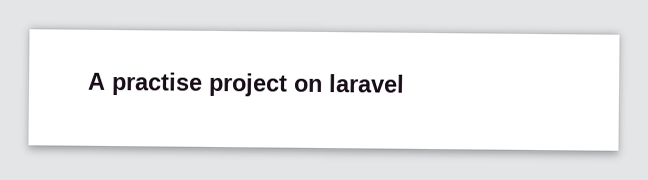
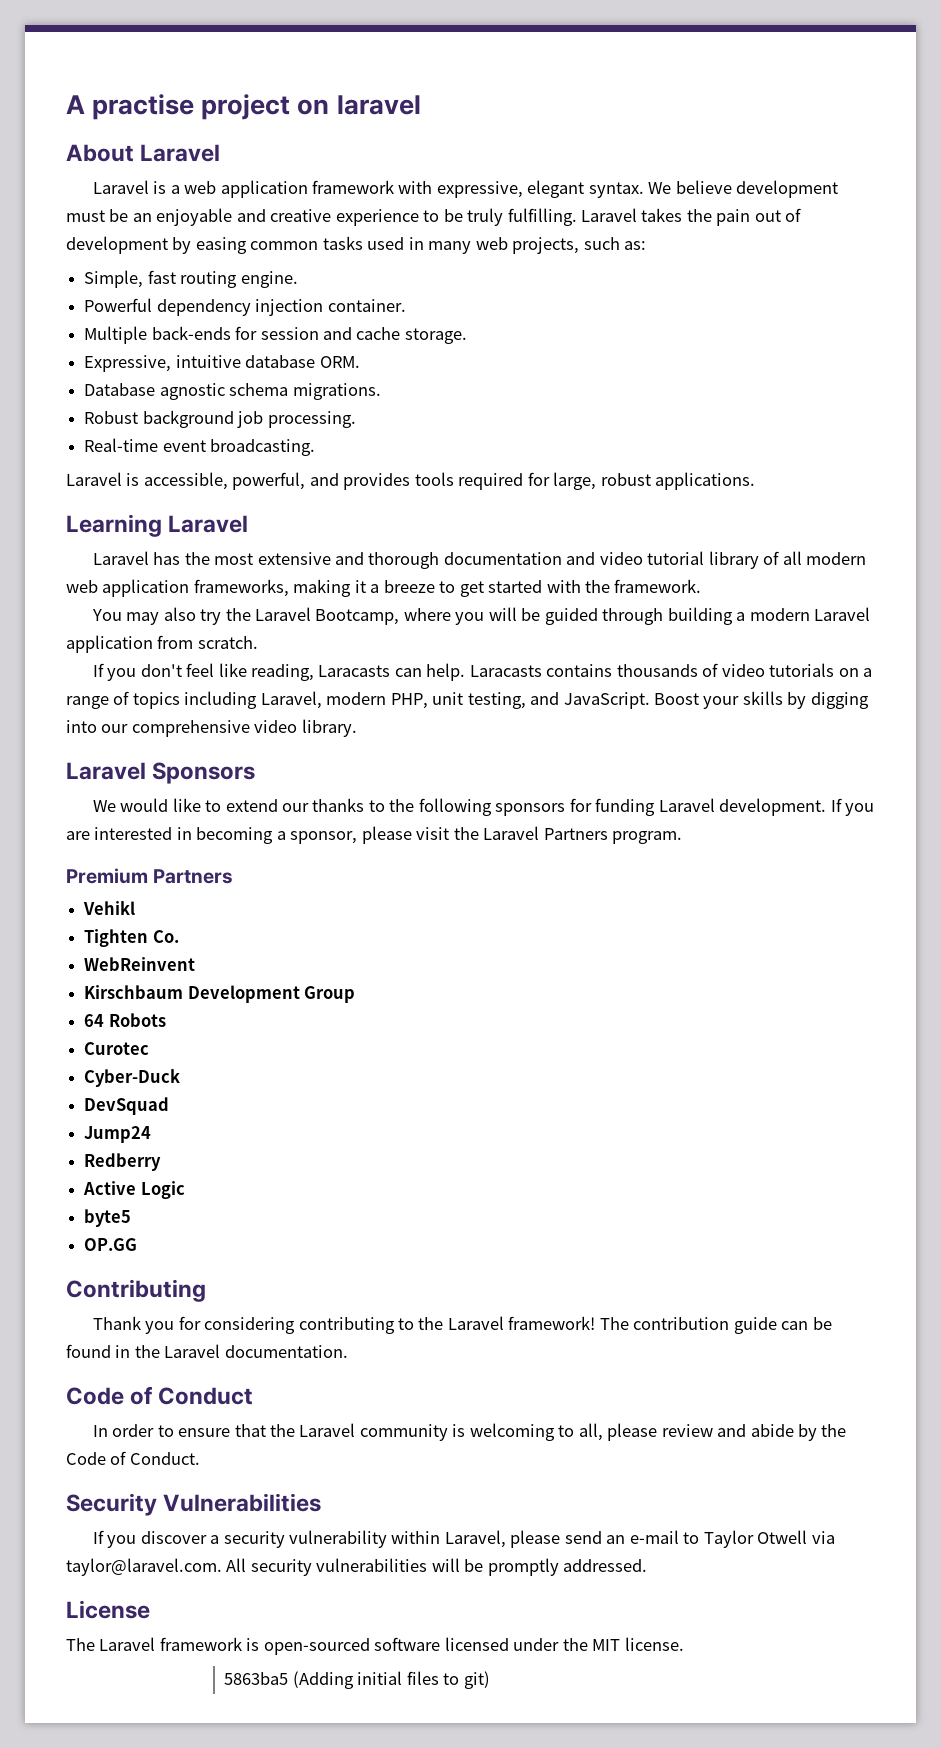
(405, 83) none -> [66,144,221,162] [92,180,839,198] [66,208,802,226] [66,236,647,254] [84,270,298,288] [84,298,406,316] [84,326,467,344] [84,355,360,372] [84,383,381,400] [84,410,356,428] [84,438,316,456] [66,472,756,490] [66,514,249,537] [92,551,867,569] [66,579,702,597] [91,607,870,625] [66,635,258,653] [92,663,872,681] [66,691,869,709] [66,719,357,737] [66,762,256,784] [92,798,874,816] [66,826,683,844] [66,868,234,884] [83,901,136,915] [84,929,179,947] [84,957,196,971] [84,985,356,1003] [84,1013,166,1027] [84,1042,150,1055] [84,1069,181,1087] [84,1097,170,1115] [84,1126,152,1143] [84,1153,162,1171] [83,1181,185,1199] [84,1209,132,1227] [84,1238,138,1251] [66,1279,206,1302] [92,1316,832,1334] [66,1344,348,1358] [66,1386,254,1405] [92,1423,847,1441] [66,1451,200,1465] [66,1493,322,1516] [92,1530,835,1548] [66,1558,648,1576] [66,1600,150,1619] [66,1637,684,1655] [224,1671,490,1689] // About Laravel // Laravel is a web application framework with expressive, elegant syntax. We believe development must be an enjoyable and creative experience to be truly fulfilling. Laravel takes the pain out of development by easing common tasks used in many web projects, such as: // Simple, fast routing engine. // Powerful dependency injection container. // Multiple back-ends for session and cache storage. // Expressive, intuitive database ORM. // Database agnostic schema migrations. // Robust background job processing. // Real-time event broadcasting. // Laravel is accessible, powerful, and provides tools required for large, robust applications. // Learning Laravel // Laravel has the most extensive and thorough documentation and video tutorial library of all modern web application frameworks, making it a breeze to get started with the framework. // You may also try the Laravel Bootcamp, where you will be guided through building a modern Laravel application from scratch. // If you don't feel like reading, Laracasts can help. Laracasts contains thousands of video tutorials on a range of topics including Laravel, modern PHP, unit testing, and JavaScript. Boost your skills by digging into our comprehensive video library. // Laravel Sponsors // We would like to extend our thanks to the following sponsors for funding Laravel development. If you are interested in becoming a sponsor, please visit the Laravel Partners program. // Premium Partners // Vehikl // Tighten Co. // WebReinvent // Kirschbaum Development Group // 64 Robots // Curotec // Cyber-Duck // DevSquad // Jump24 // Redberry // Active Logic // byte5 // OP.GG // Contributing // Thank you for considering contributing to the Laravel framework! The contribution guide can be found in the Laravel documentation. // Code of Conduct // In order to ensure that the Laravel community is welcoming to all, please review and abide by the Code of Conduct. // Security Vulnerabilities // If you discover a security vulnerability within Laravel, please send an e-mail to Taylor Otwell via taylor@laravel.com. All security vulnerabilities will be promptly addressed. // License // The Laravel framework is open-sourced software licensed under the MIT license. // 5863ba5 (Adding initial files to git)

